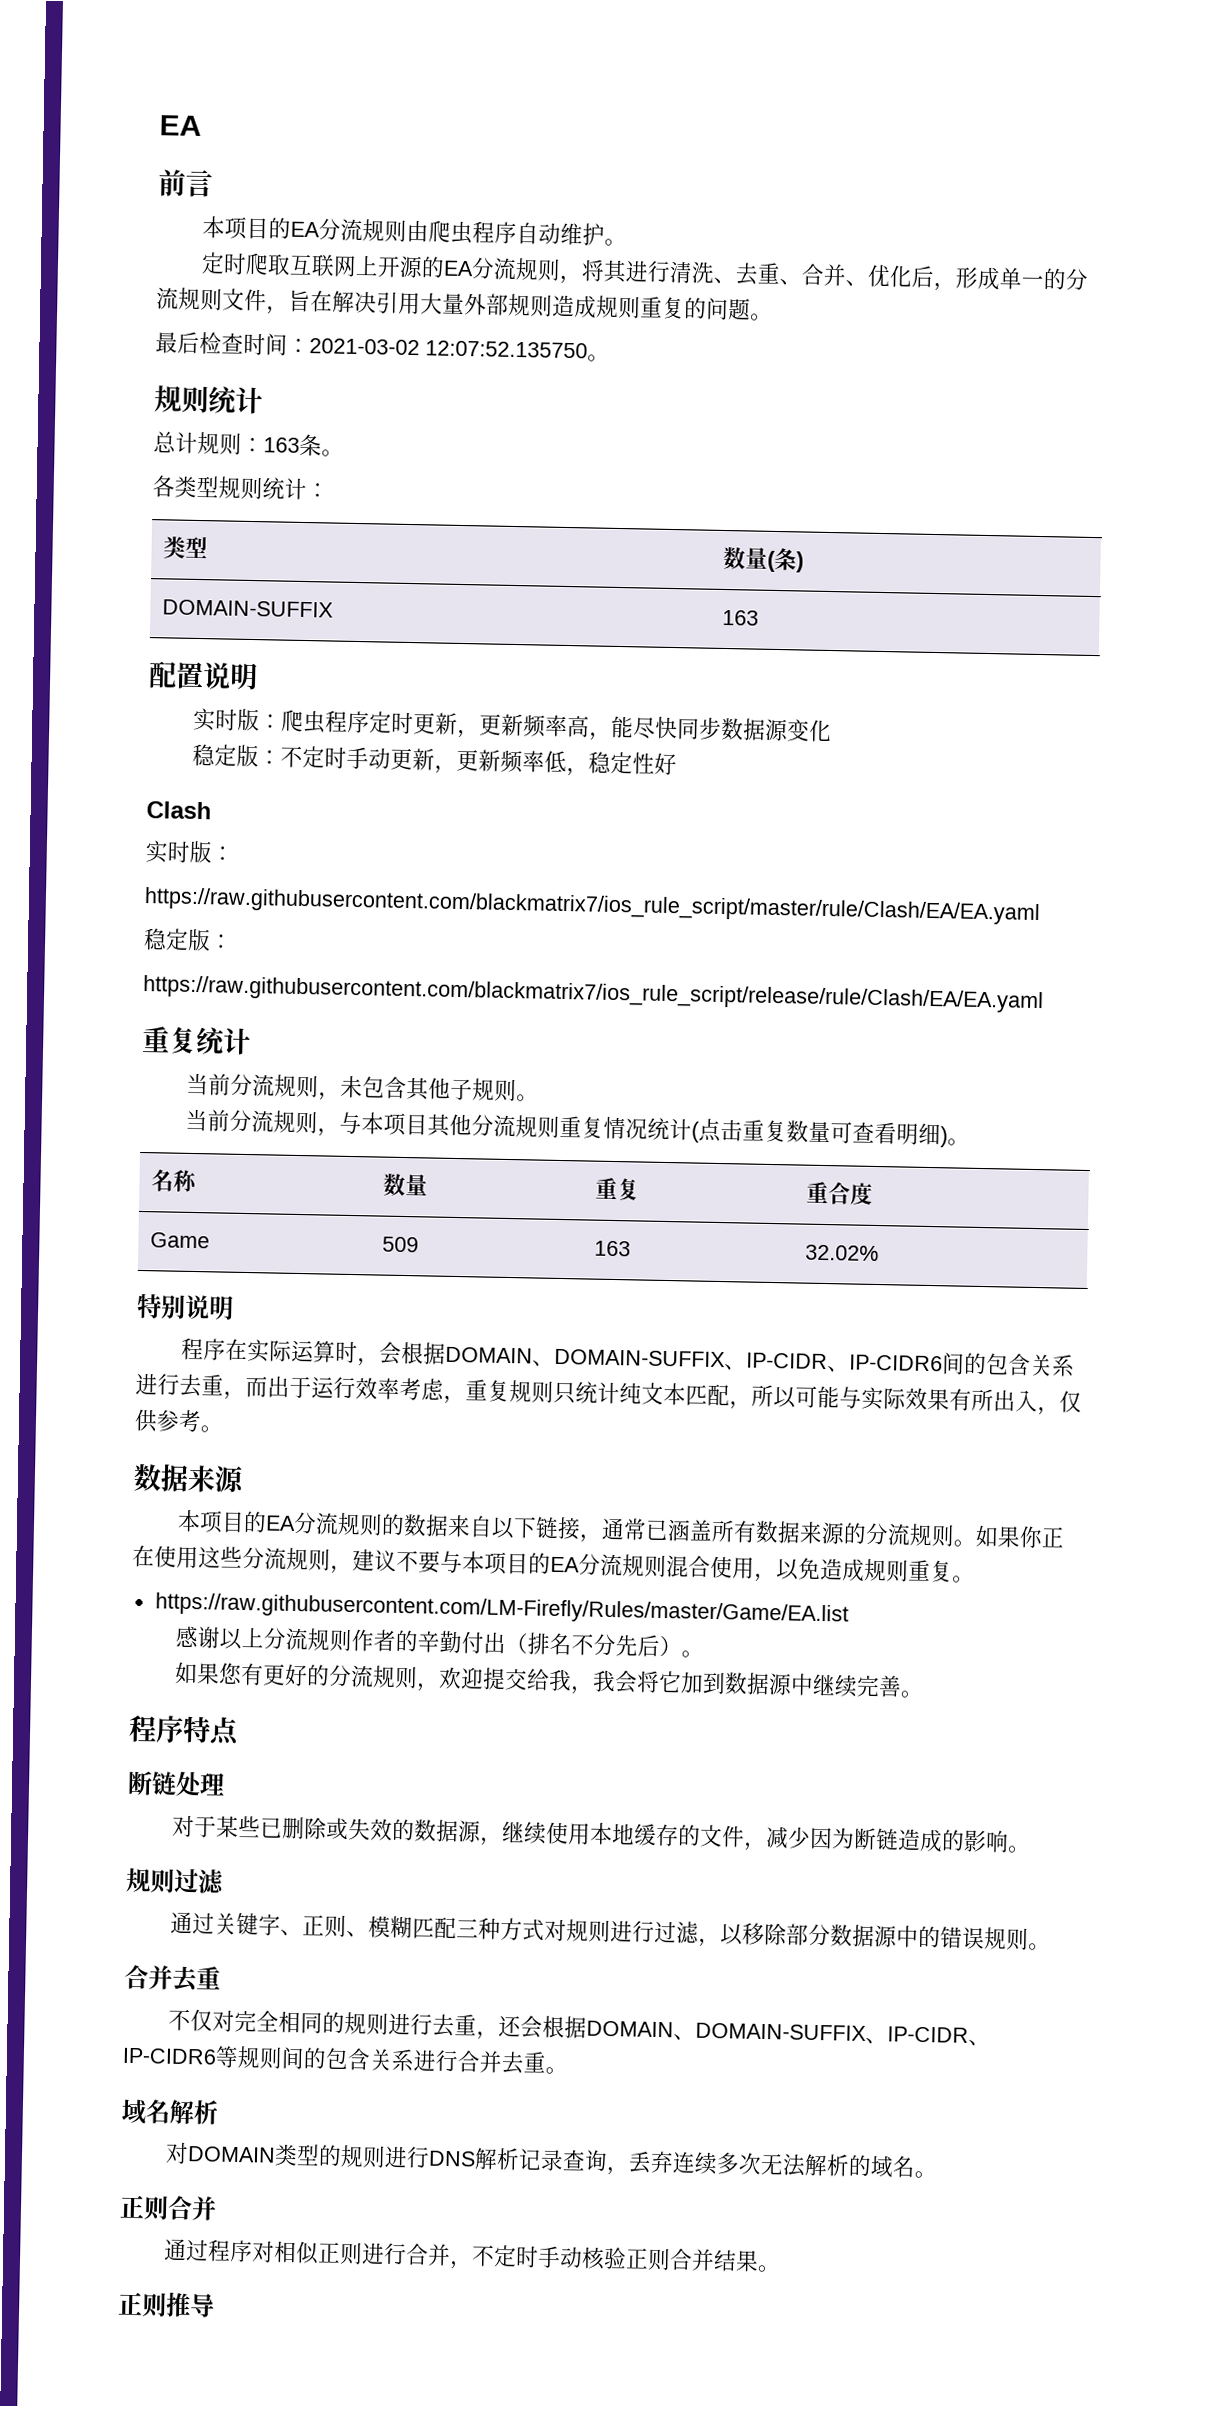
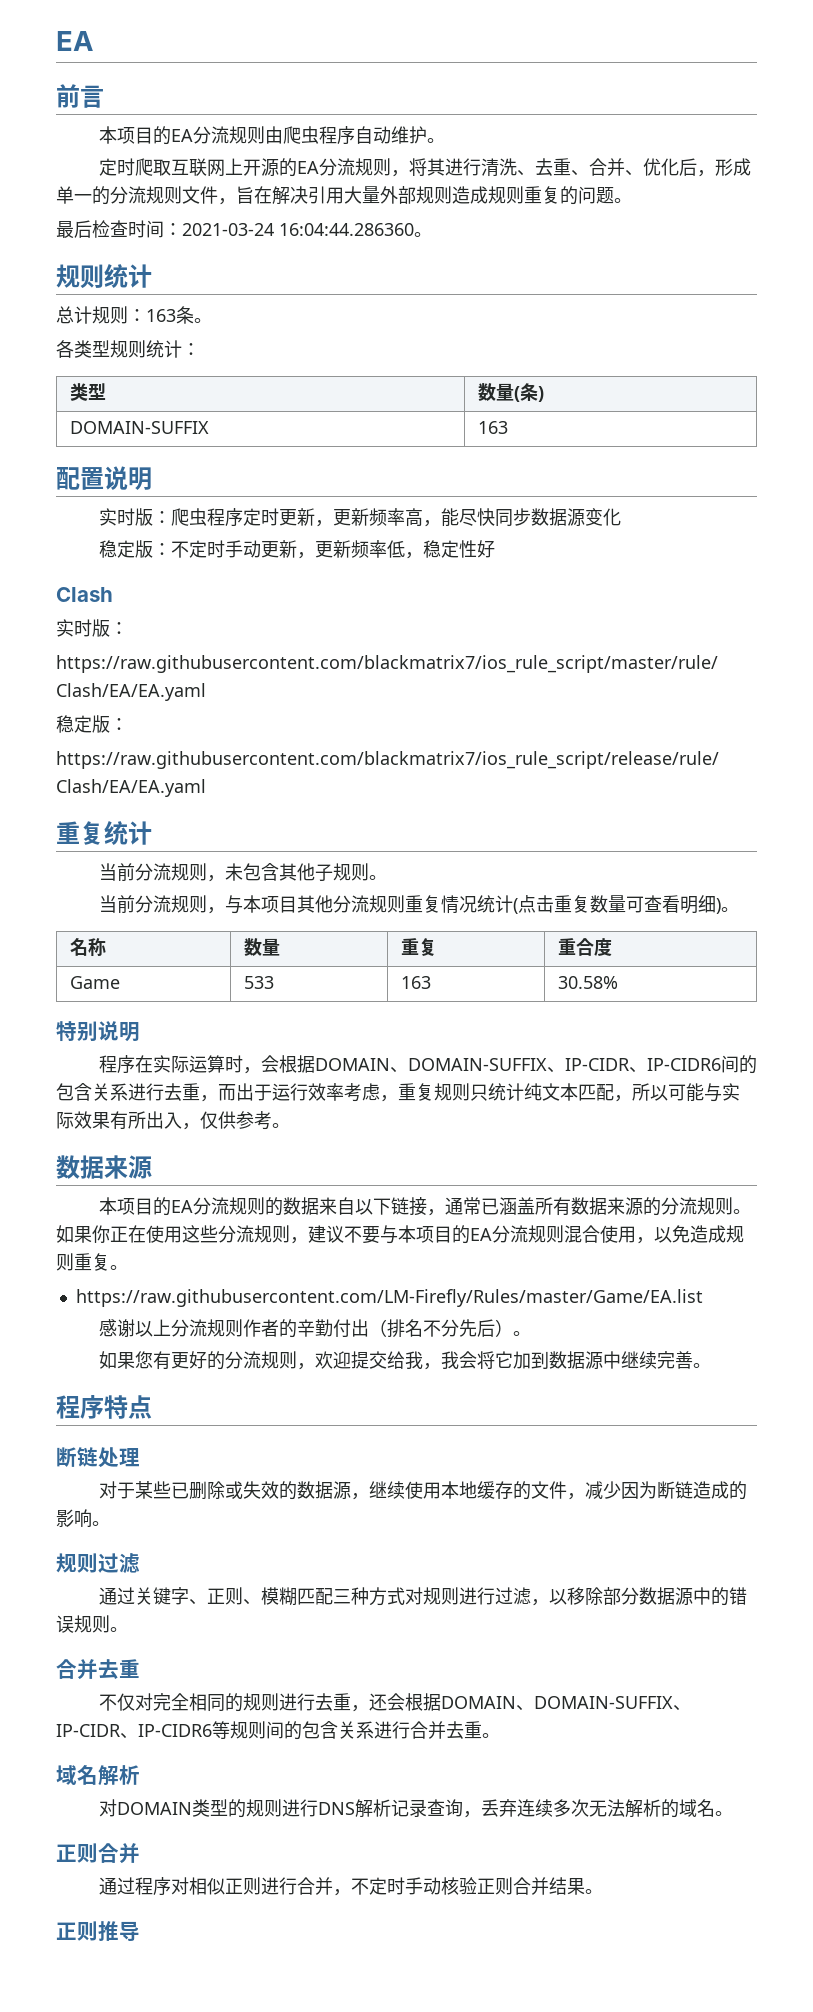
[309,338,588,359] 2021-03-02 12:07:52.135750 -> [182,223,414,236] 2021-03-24 16:04:44.286360
[382,1236,420,1253] 509 -> [243,976,274,989] 533
[805,1244,880,1262] 32.02% -> [557,976,618,989] 30.58%

